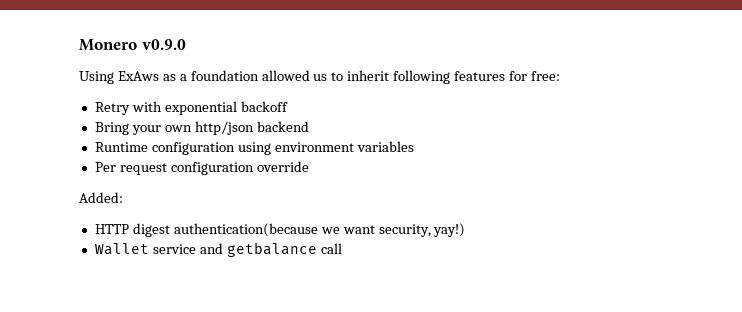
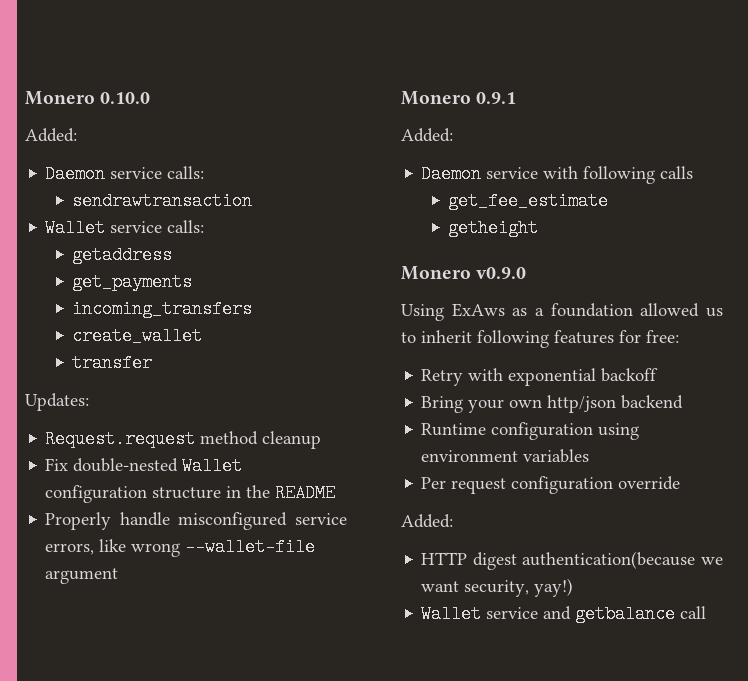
[79,39,137,51] Monero -> [25,91,151,105] [25,128,77,142] [45,165,205,183] [72,192,253,210] [45,219,205,237] [72,246,173,264] [72,273,193,291] [72,300,253,318] [72,327,203,345] [72,354,153,372] [25,393,89,411] [45,430,322,449] [45,457,243,475] [45,484,336,503] [45,512,347,530] [45,538,316,557] [45,568,119,584] [401,91,517,105] [401,128,453,142] [421,165,694,184] [448,192,609,210] [448,219,539,237] [401,266,471,280] Monero 0.10.0 // Added: // Daemon service calls: // sendrawtransaction // Wallet service calls: // getaddress // get_payments // incoming_transfers // create_wallet // transfer // Updates: // Request.request method cleanup // Fix double-nested Wallet configuration structure in the README // Properly handle misconfigured service errors, like wrong --wallet-file argument // Monero 0.9.1 // Added: // Daemon service with following calls // get_fee_estimate // getheight // Monero

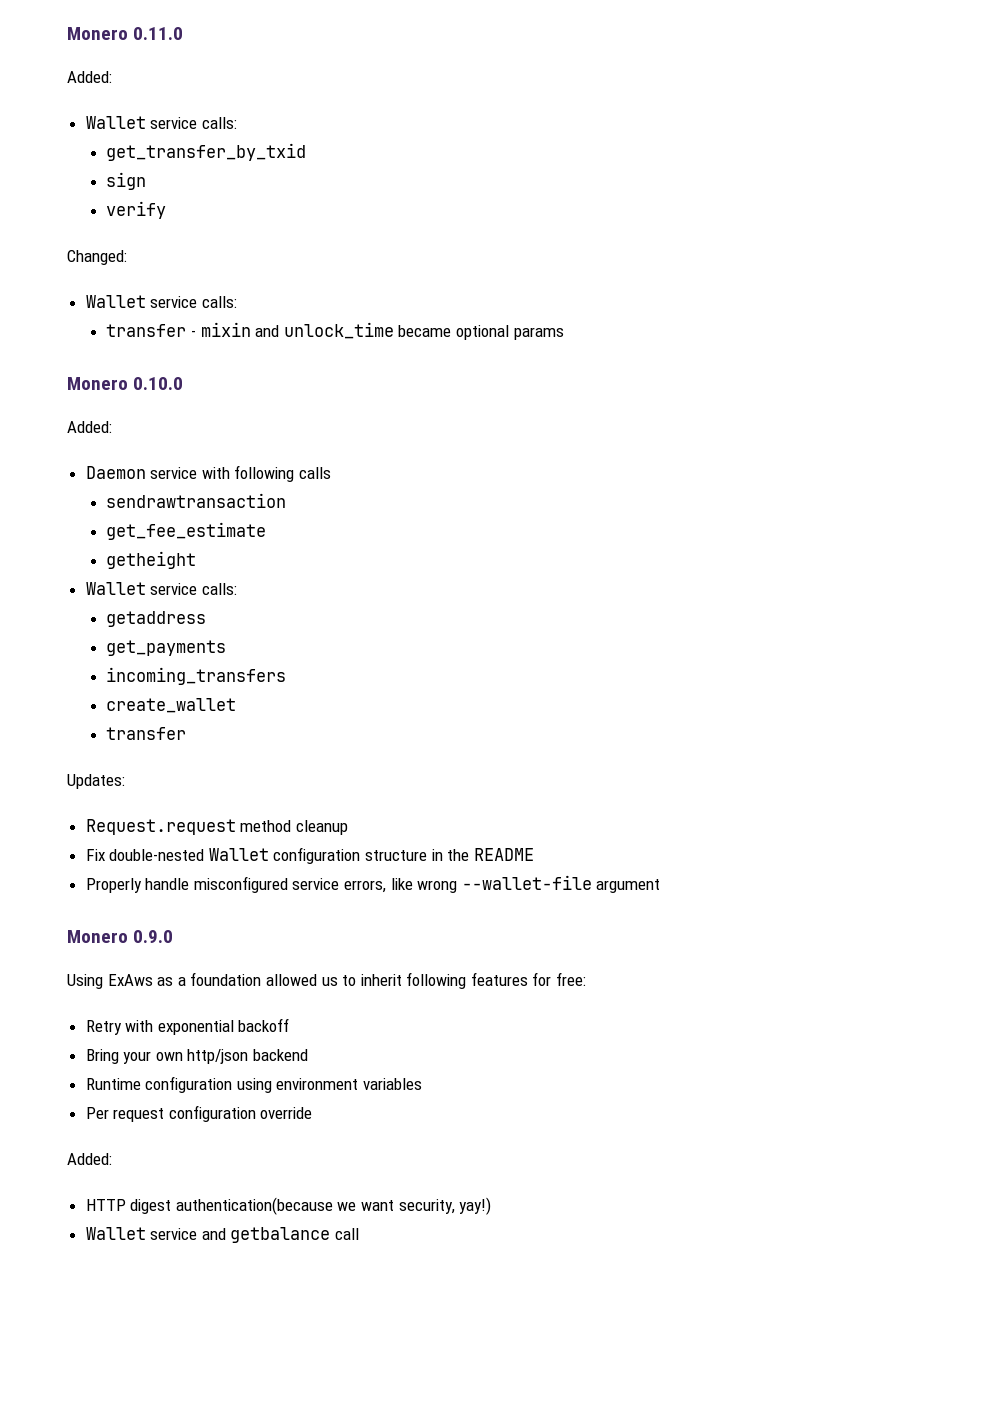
[25,91,95,105] Monero -> [67,27,184,40] [67,71,112,83] [85,116,237,129] [106,143,307,161] [106,172,147,190] [106,201,167,219] [67,250,127,265] [85,295,237,308] [106,322,564,340] [67,377,128,390] Monero 0.11.0 // Added: // Wallet service calls: // get_transfer_by_txid // sign // verify // Changed: // Wallet service calls: // transfer - mixin and unlock_time became optional params // Monero
[167,166,205,179] calls: -> [201,465,332,482] with following calls
(253, 201) none -> [106,522,267,540] [106,551,197,569] // get_fee_estimate // getheight
[476,92,517,104] [401,128,453,142] [421,165,694,184] [448,192,609,210] [448,219,539,237] [401,266,527,280] 0.9.1 // Added: // Daemon service with following calls // get_fee_estimate // getheight // Monero v0.9.0 -> [133,930,174,943] 0.9.0

